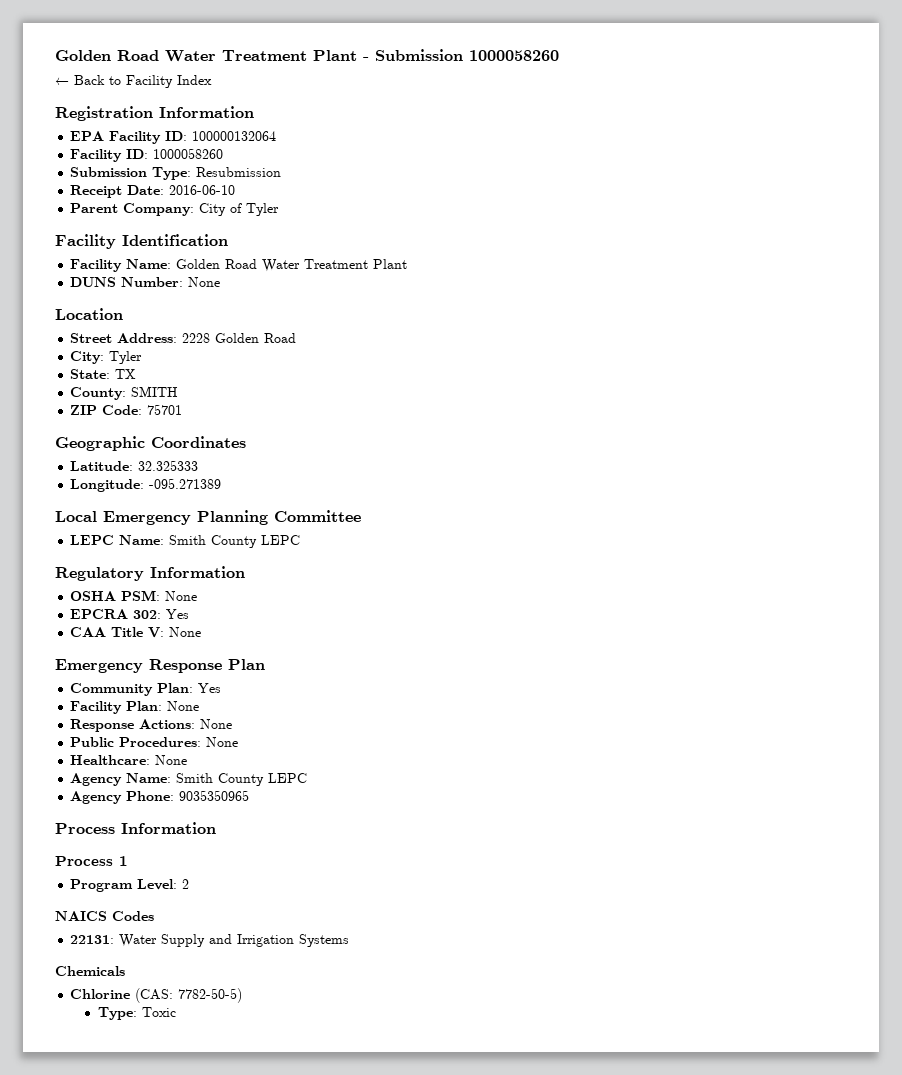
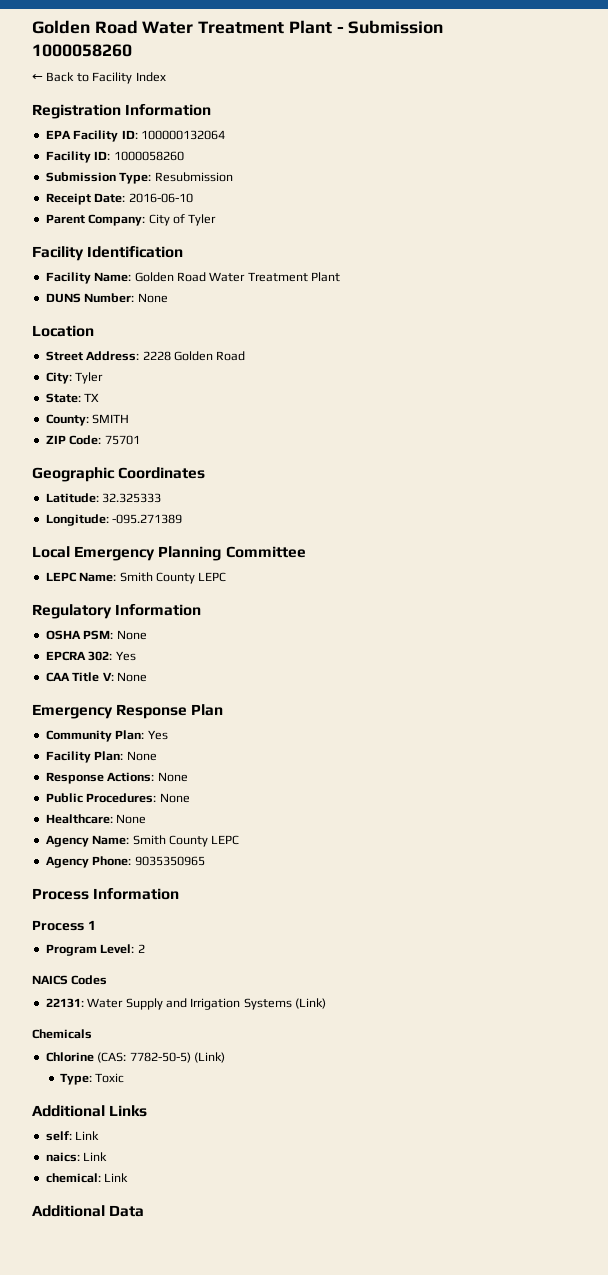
(350, 940) none -> [295,998,326,1009] (Link)
(243, 995) none -> [193,1052,225,1063] (Link)
(176, 1012) none -> [32,1105,148,1117] [45,1131,100,1141] [45,1152,108,1162] [45,1173,129,1183] [32,1205,145,1217] // Additional Links // self: Link // naics: Link // chemical: Link // Additional Data

